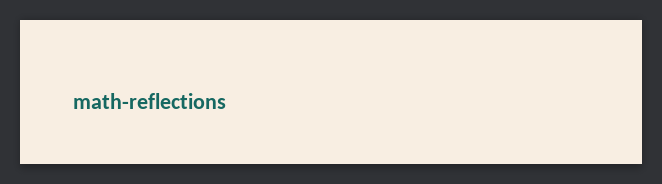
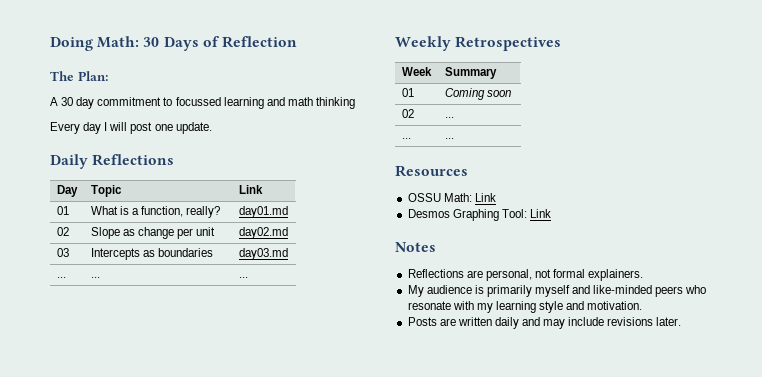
[73,93,226,109] math-reflections -> [50,36,297,51] [50,71,108,81] [50,97,355,109] [50,122,212,134] [50,154,175,169] [56,185,78,197] [90,185,122,197] [238,185,263,194] [56,206,69,215] [90,206,221,218] [238,206,288,218] [56,227,69,236] [90,227,216,239] [238,227,288,239] [56,248,69,257] [90,248,214,260] [238,248,288,260] [56,277,66,278] [90,277,100,278] [238,277,248,278] [395,36,562,51] [401,67,432,76] [444,67,497,79] [401,88,414,97] [444,88,511,100] [401,109,414,118] [444,117,454,118] [401,138,411,139] [444,138,454,139] [395,165,468,177] [407,193,496,202] [407,209,551,221] [395,242,436,252] [407,269,644,281] [407,285,707,297] [407,301,643,313] [407,317,682,329] Doing Math: 30 Days of Reflection // The Plan: // A 30 day commitment to focussed learning and math thinking // Every day I will post one update. // Daily Reflections // Day | Topic | Link // 01 | What is a function, really? | day01.md // 02 | Slope as change per unit | day02.md // 03 | Intercepts as boundaries | day03.md // ... | ... | ... // Weekly Retrospectives // Week | Summary // 01 | Coming soon // 02 | ... // ... | ... // Resources // OSSU Math: Link // Desmos Graphing Tool: Link // Notes // Reflections are personal, not formal explainers. // My audience is primarily myself and like-minded peers who resonate with my learning style and motivation. // Posts are written daily and may include revisions later.

